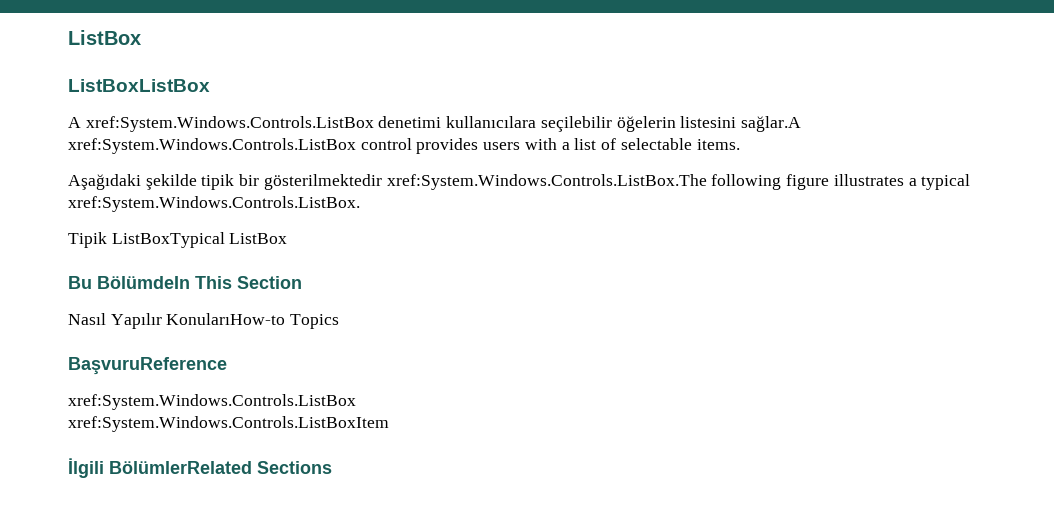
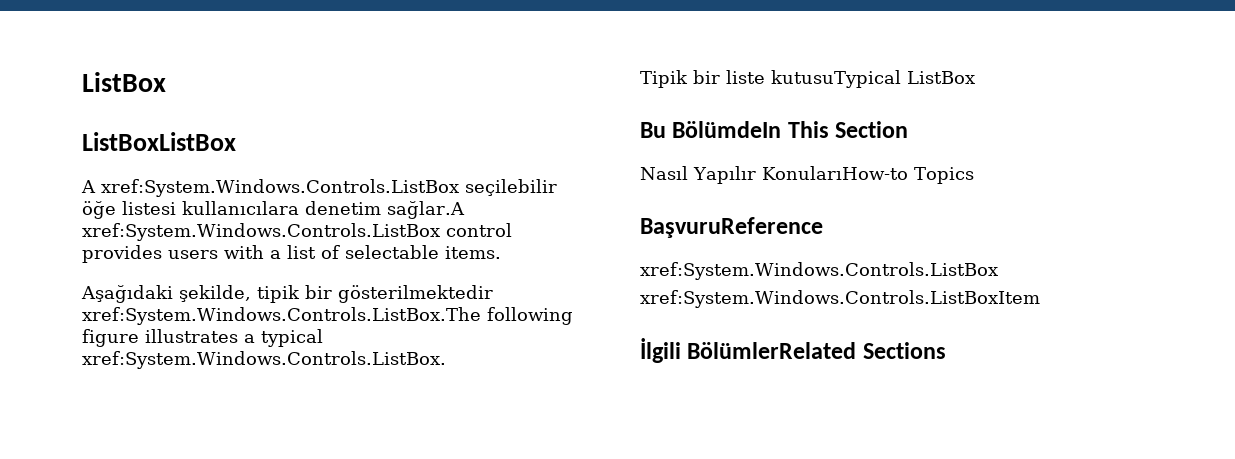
[378,116,737,132] denetimi kullanıcılara seçilebilir öğelerin listesini -> [465,179,557,196] [82,201,381,219] seçilebilir öğe listesi kullanıcılara denetim
[145,174,197,190] şekilde -> [179,285,251,302] şekilde,
[111,232,225,248] ListBoxTypical -> [693,70,901,88] bir liste kutusuTypical

